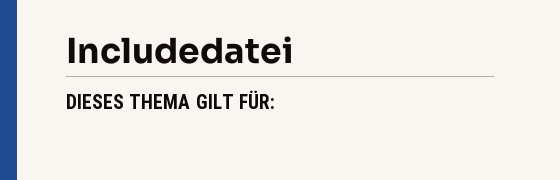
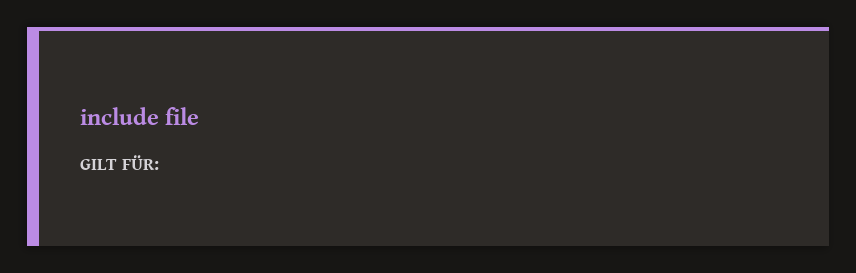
[66,36,294,64] [66,94,191,109] Includedatei // DIESES THEMA -> [80,107,200,125] include file //

